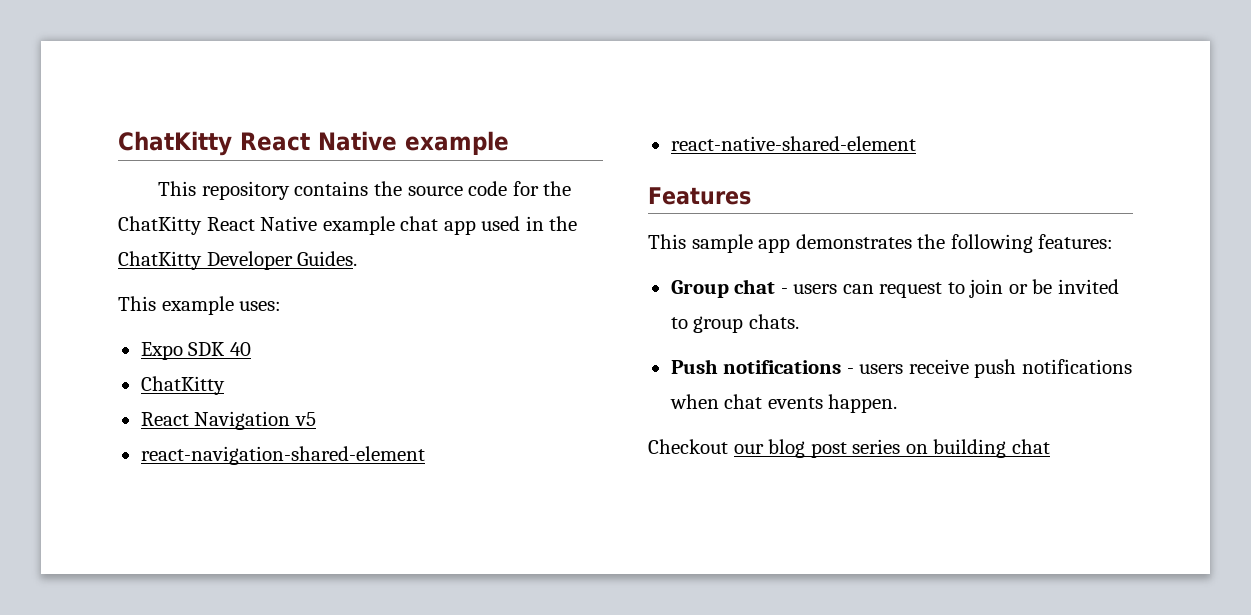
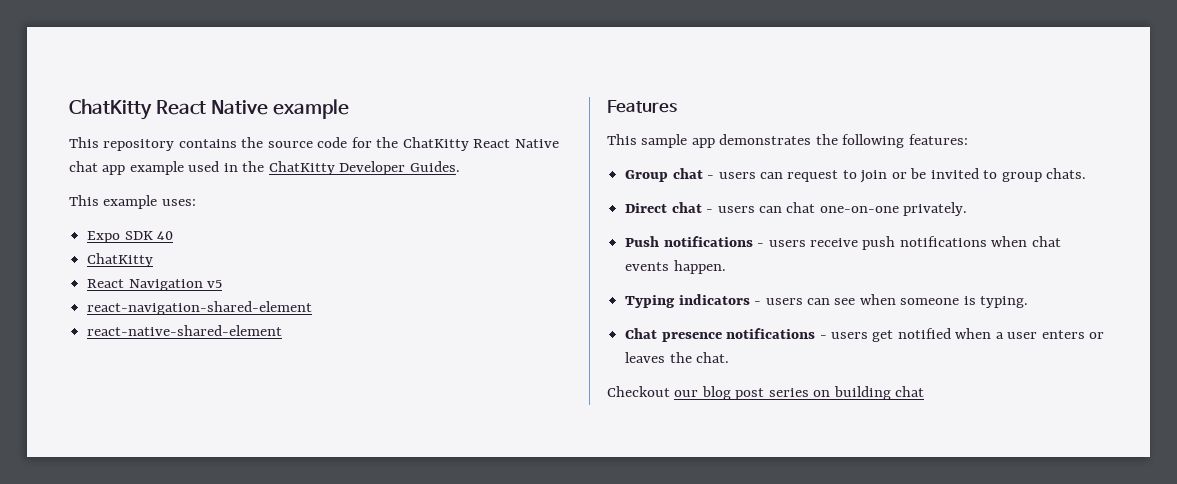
[322,216,395,235] example -> (559, 143) none
(476, 227) none -> [129,161,184,175] example
(799, 321) none -> [625,202,968,216] // Direct chat - users can chat one-on-one privately.
(898, 403) none -> [625,294,1029,308] [625,328,1105,342] [625,352,730,363] // Typing indicators - users can see when someone is typing. // Chat presence notifications - users get notified when a user enters or leaves the chat.

